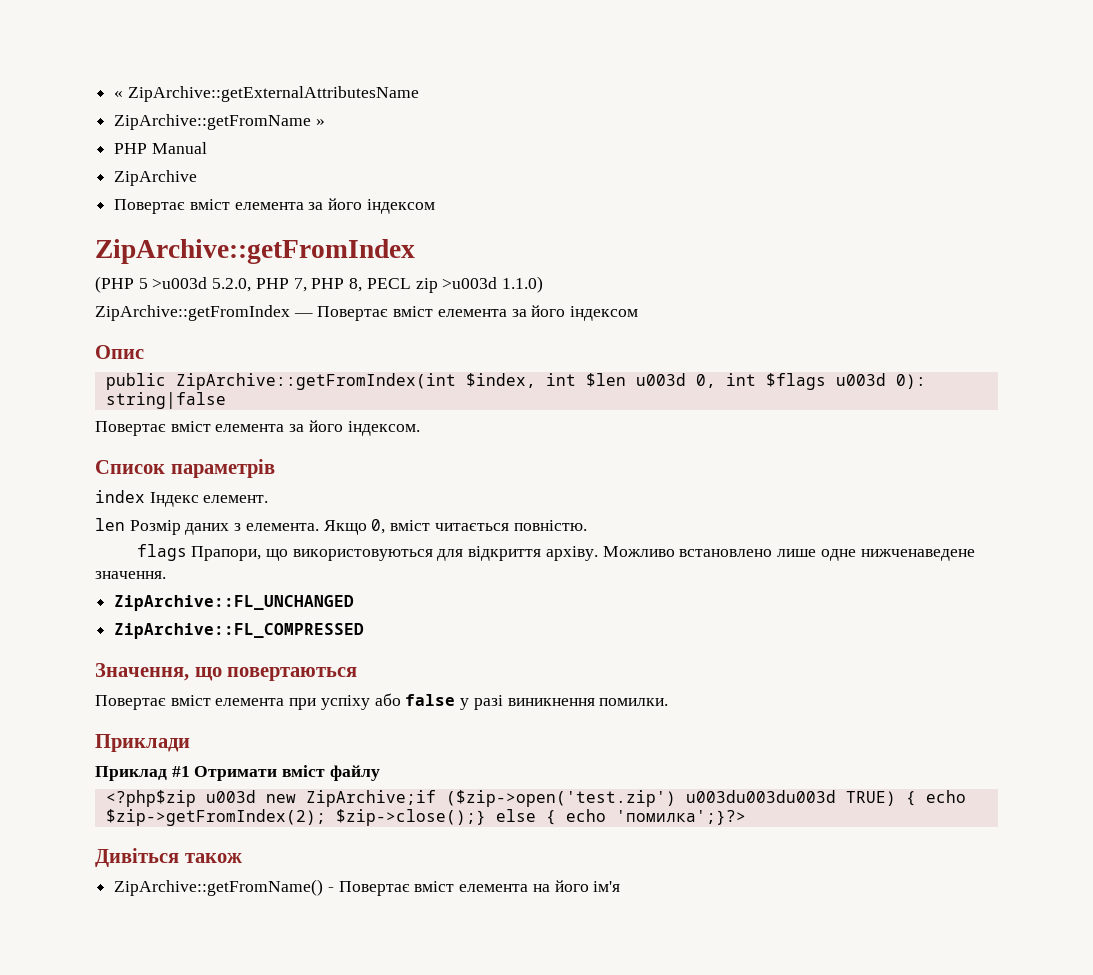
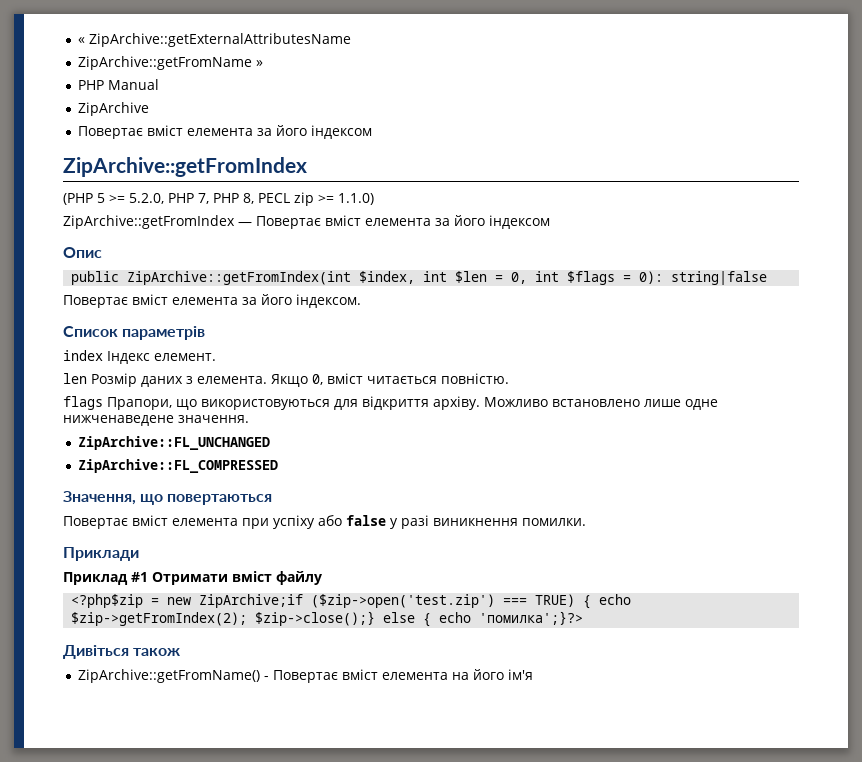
[152,277,208,289] >u003d -> [109,195,125,203] >=
[442,277,498,289] >u003d -> [318,195,334,203] >=
[635,373,686,386] u003d -> [495,275,504,282] =
[835,373,886,386] u003d -> [623,275,632,282] =
[205,790,256,803] u003d -> [151,598,160,605] =
[685,790,836,803] u003du003du003d -> [503,598,528,605] ===

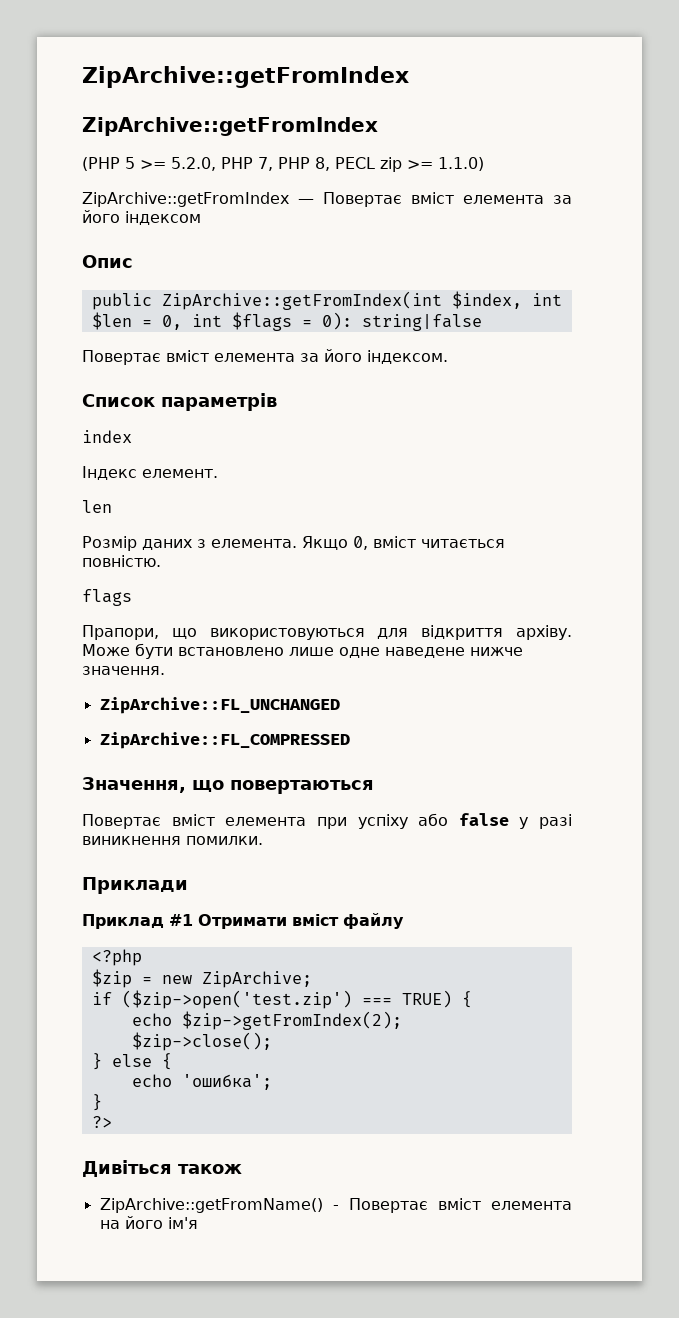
[77,33,351,47] [77,56,263,70] [77,79,159,90] [77,102,149,116] [77,125,372,139] « ZipArchive::getExternalAttributesName // ZipArchive::getFromName » // PHP Manual // ZipArchive // Повертає вміст елемента за його індексом -> [82,66,409,88] ZipArchive::getFromIndex
(103, 355) none -> (132, 436) //
(87, 378) none -> (112, 506) //
(103, 403) none -> (132, 597) //
[484,397,548,407] Можливо -> [82,643,173,659] Може бути
[63,415,174,426] нижченаведене -> [385,647,523,658] наведене нижче
[71,594,304,608] <?php$zip = new ZipArchive;if -> [91,949,142,966] [91,969,312,988] [91,992,112,1005] <?php // $zip = new ZipArchive; // if
(592, 602) none -> (472, 999) //
[255,611,376,626] $zip->close();} -> [131,1032,272,1051] [91,1053,102,1070] // $zip->close(); // }
[439,611,584,625] echo 'помилка';}?> -> [131,1074,272,1090] [91,1094,102,1111] [91,1116,112,1128] // echo 'ошибка'; // } // ?>

